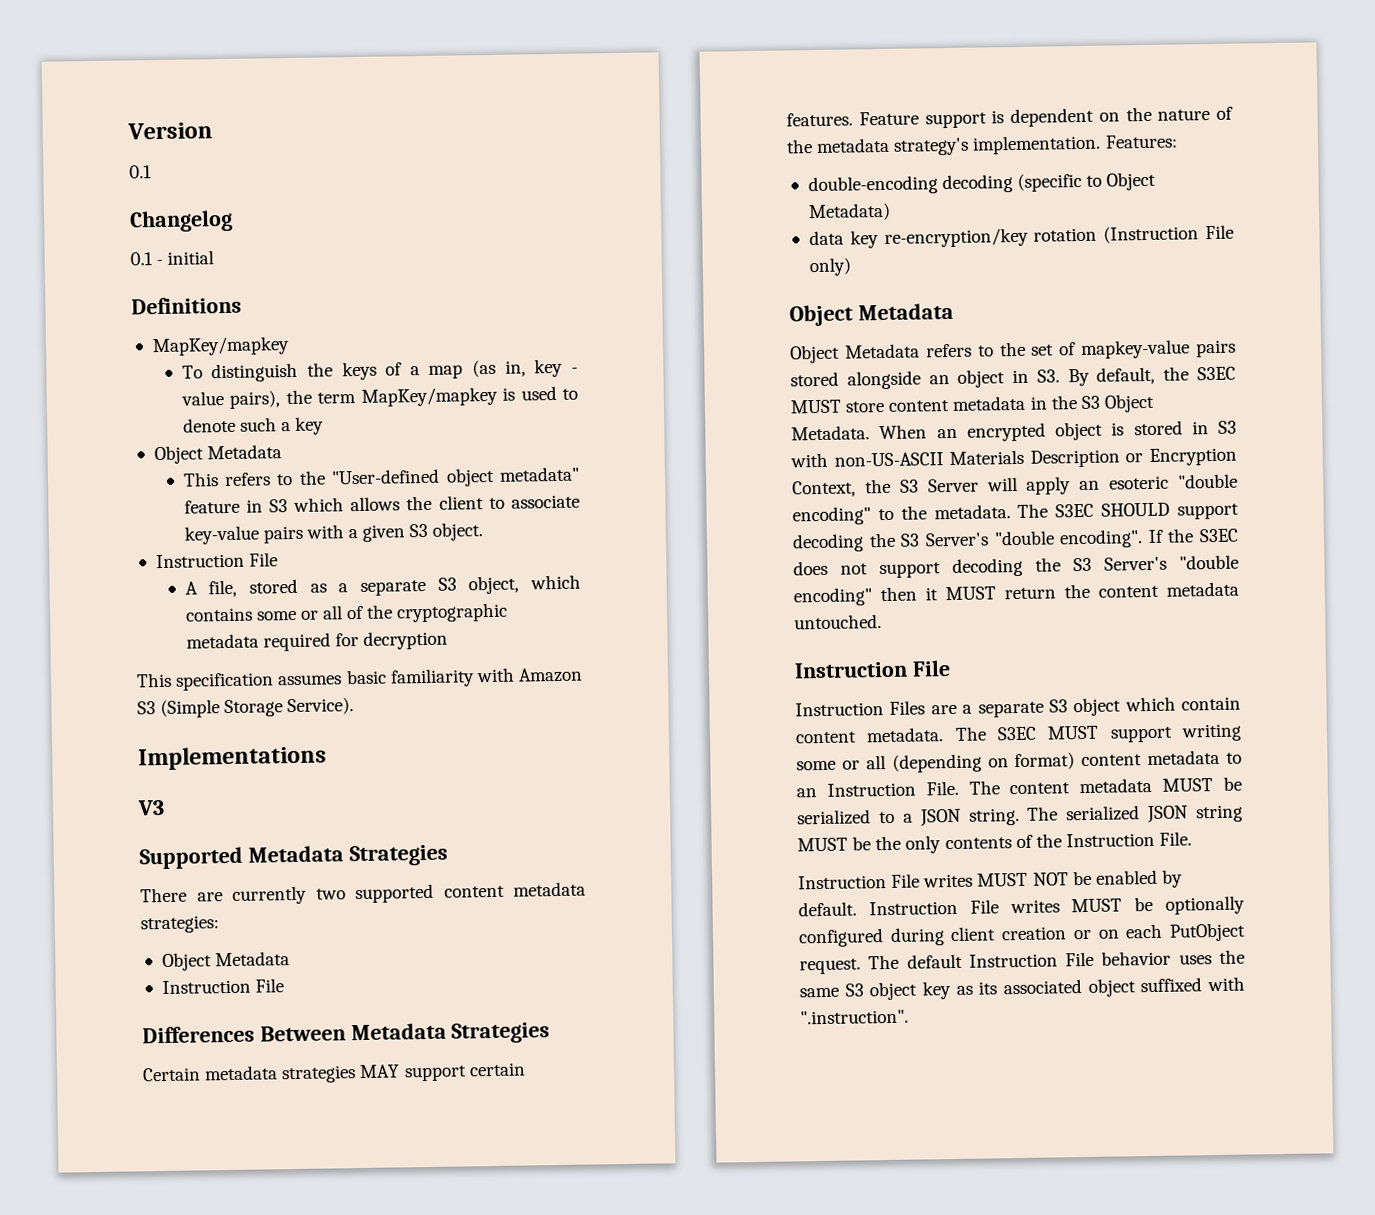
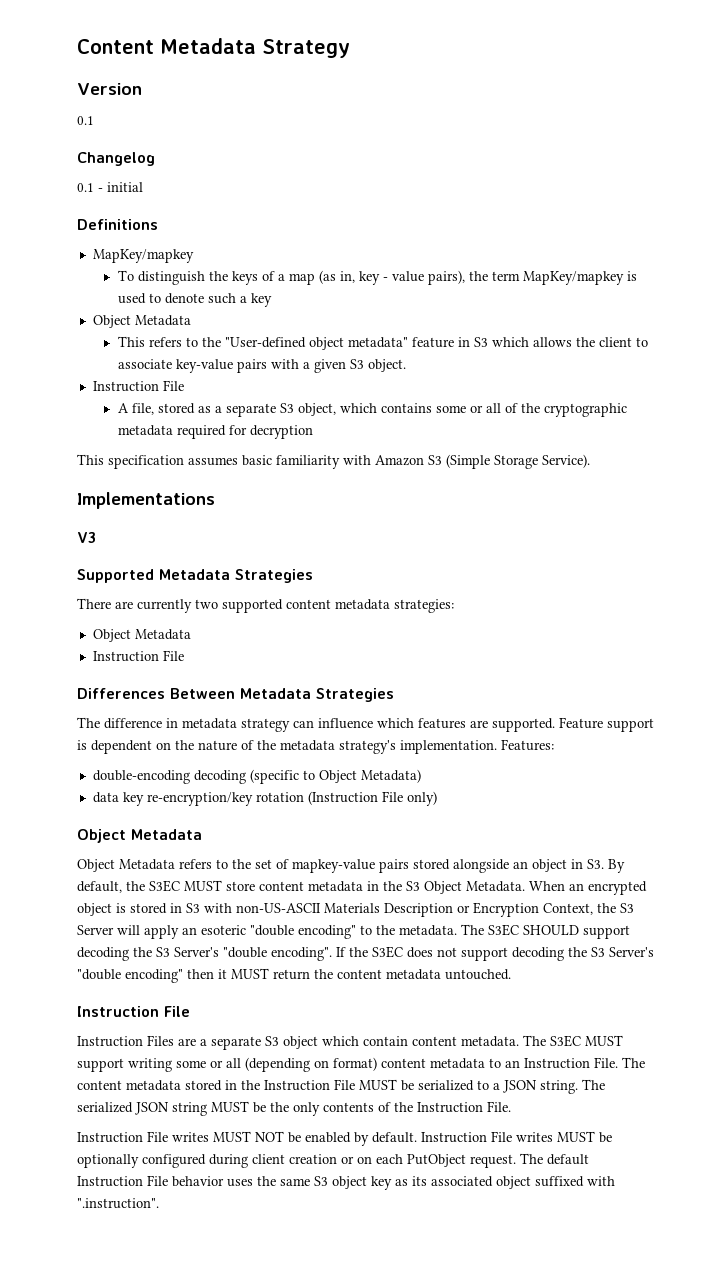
(127, 131) none -> [77,38,350,58] Content Metadata Strategy //
[142,1062,526,1084] [786,112,853,127] Certain metadata strategies MAY support certain features. -> [77,717,555,732] The difference in metadata strategy can influence which features are supported.
(1153, 785) none -> [185,1079,355,1091] stored in the Instruction File

